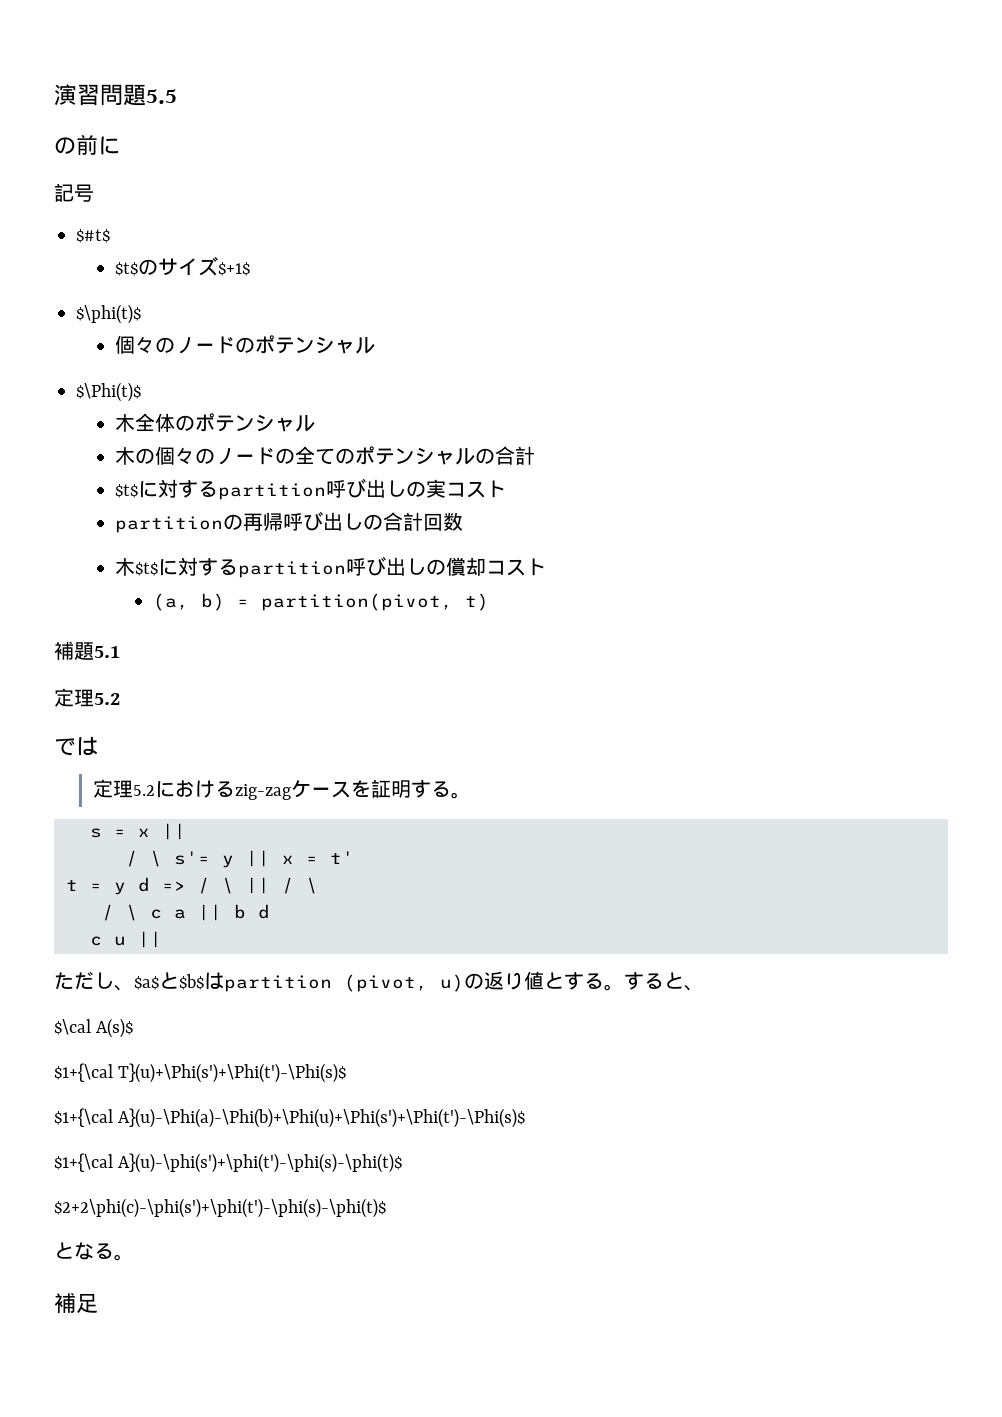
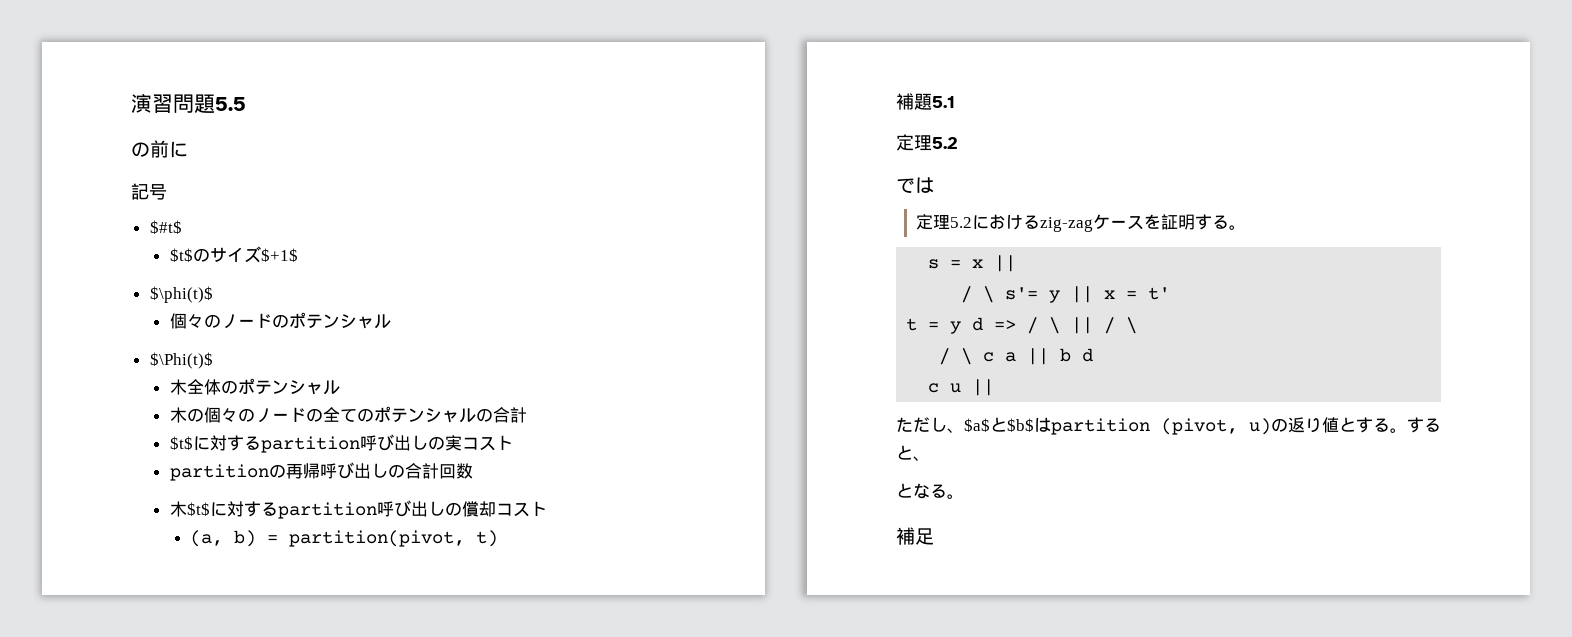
[54,1018,134,1038] [54,1063,347,1083] [54,1108,526,1128] [54,1153,403,1173] [54,1198,386,1218] // $\cal A(s)$ // $1+{\cal T}(u)+\Phi(s')+\Phi(t')-\Phi(s)$ // $1+{\cal A}(u)-\Phi(a)-\Phi(b)+\Phi(u)+\Phi(s')+\Phi(t')-\Phi(s)$ // $1+{\cal A}(u)-\phi(s')+\phi(t')-\phi(s)-\phi(t)$ // $2+2\phi(c)-\phi(s')+\phi(t')-\phi(s)-\phi(t)$ -> (930, 458) none

